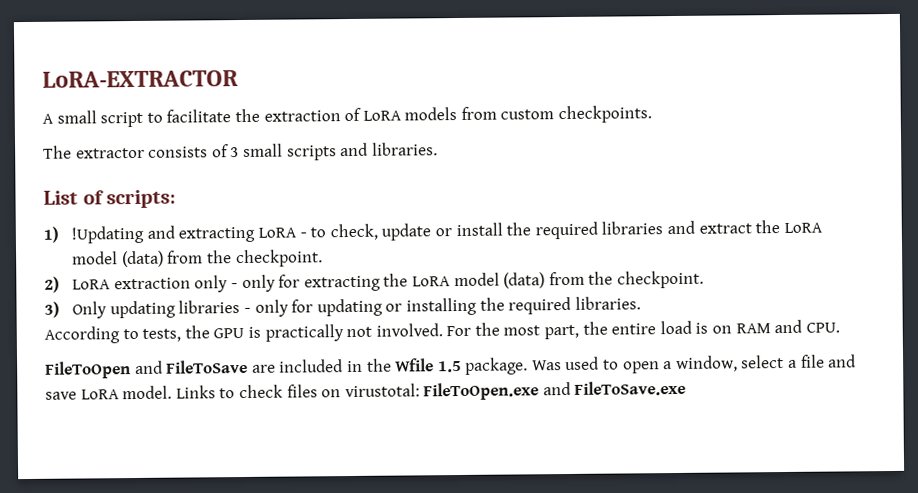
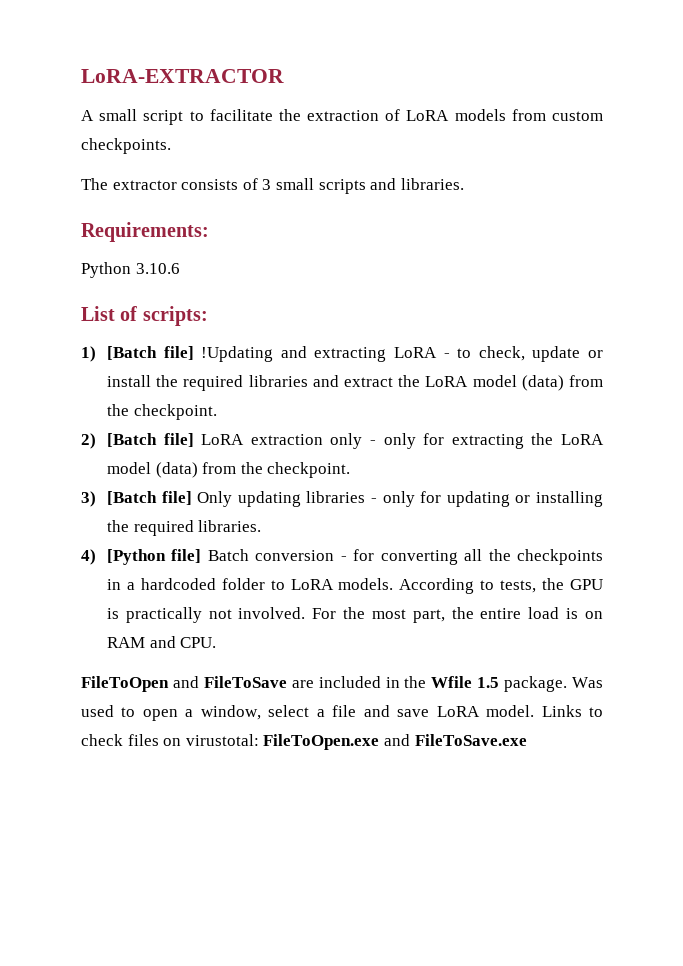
(438, 149) none -> [81,222,209,242] [81,262,180,278] // Requirements: // Python 3.10.6
(59, 234) none -> [106,346,194,360] [Batch file]
(60, 284) none -> [106,433,194,447] [Batch file]
(60, 309) none -> [106,491,192,505] [Batch file]
(641, 303) none -> [81,549,603,565] [106,578,394,590] 4) [Python file] Batch conversion - for converting all the checkpoints in a hardcoded folder to LoRA models.

